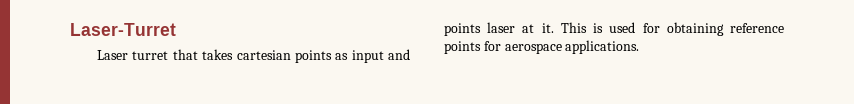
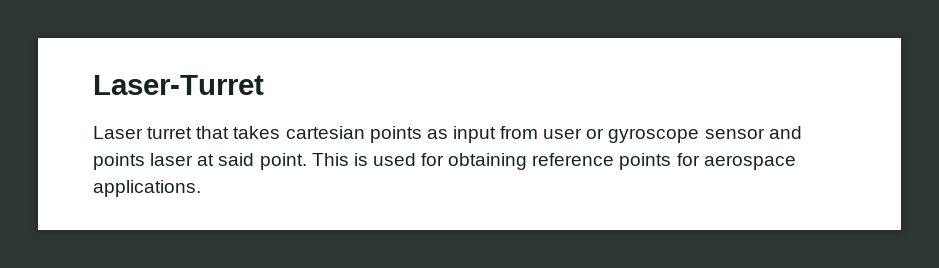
(384, 56) none -> [500,126,765,143] from user or gyroscope sensor
[541,23,554,33] it. -> [218,153,307,170] said point.

